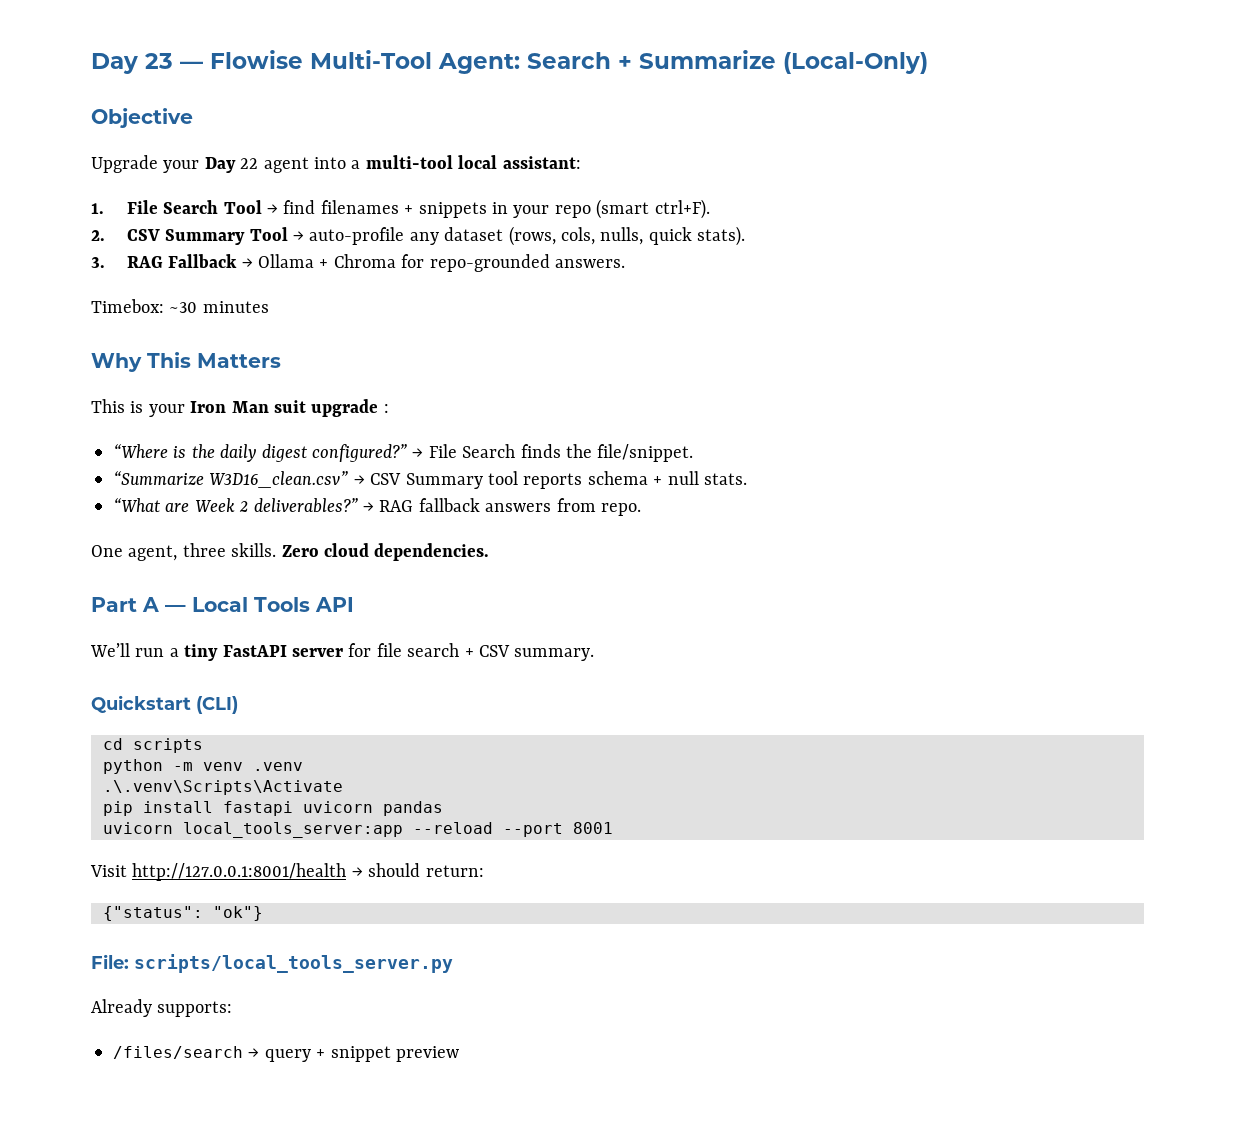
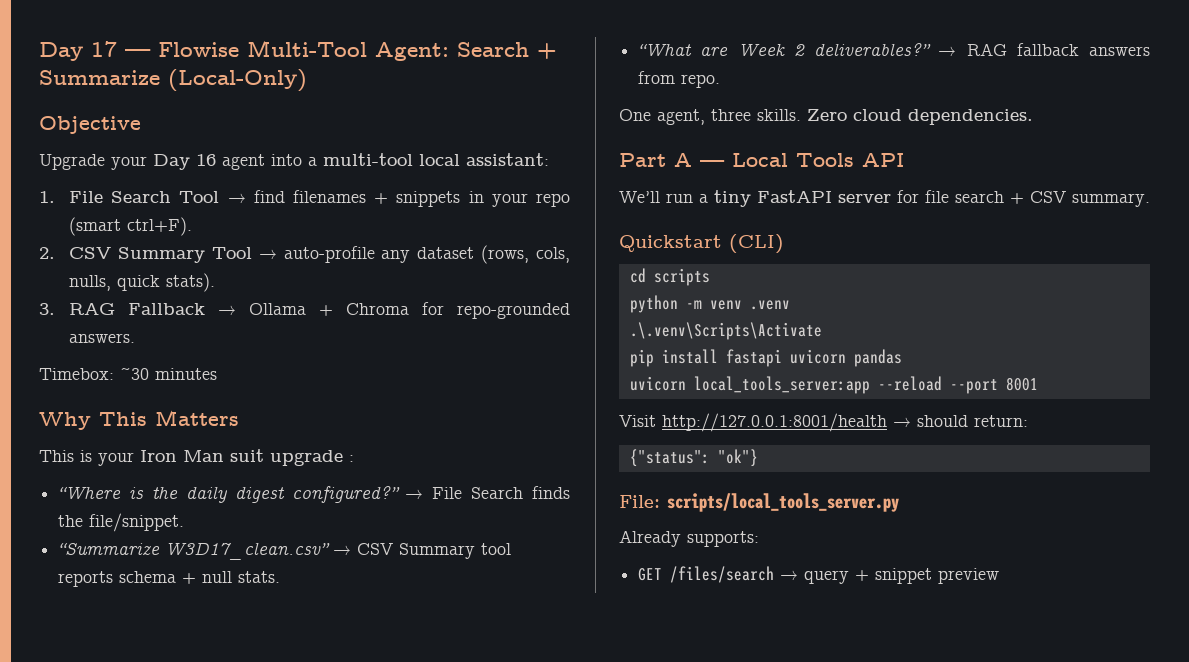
[91,53,173,74] Day 23 -> [39,41,117,61] Day 17
[240,158,259,169] 22 -> [196,154,216,166] 16
[209,471,349,488] W3D16_clean.csv” -> [165,542,331,560] W3D17_clean.csv”
(233, 1009) none -> [638,568,663,581] GET

